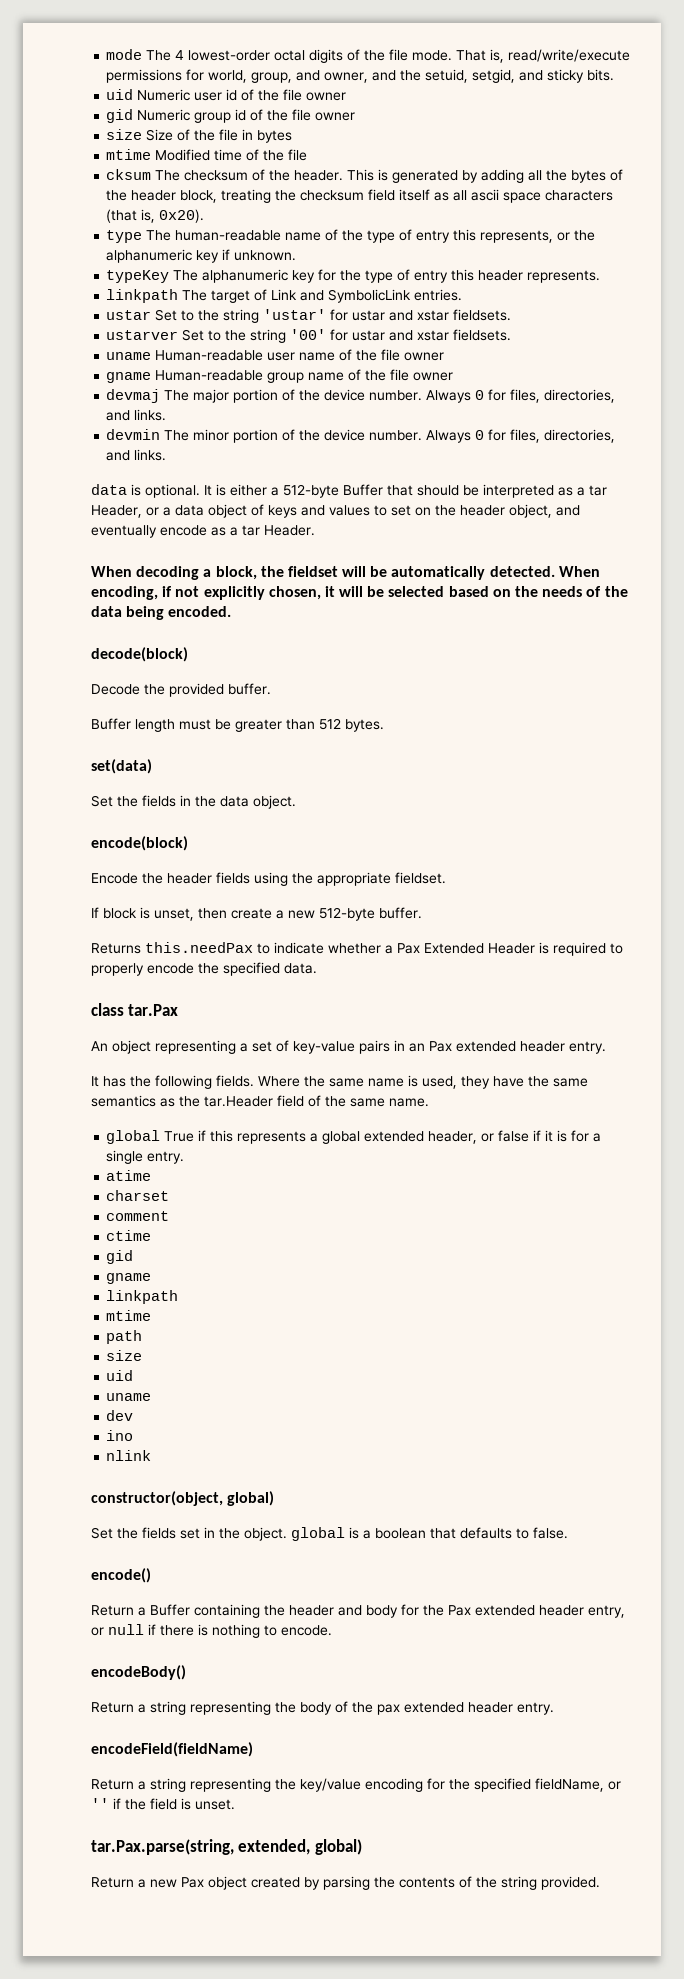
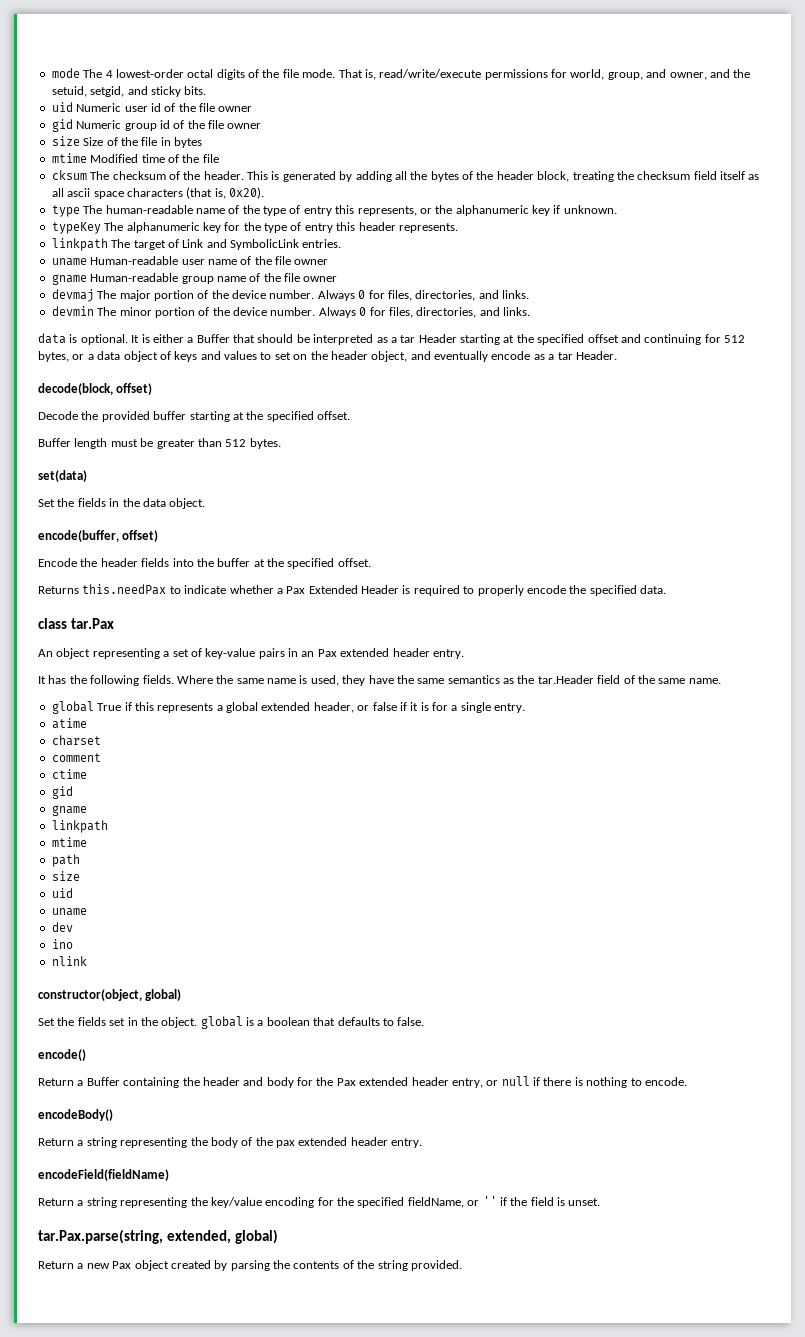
[106,309,512,323] [106,329,512,343] // ustar Set to the string 'ustar' for ustar and xstar fieldsets. // ustarver Set to the string '00' for ustar and xstar fieldsets. -> (342, 243) none
[283,484,339,498] 512-byte -> (194, 340) none
[91,505,142,518] Header, -> [418,334,745,345] [38,351,69,362] Header starting at the specified offset and continuing for 512 bytes,
[91,566,600,580] [91,586,628,600] [91,606,232,620] [91,647,188,662] [91,683,271,697] When decoding a block, the fieldset will be automatically detected. When encoding, if not explicitly chosen, it will be selected based on the needs of the data being encoded. // decode(block) // Decode the provided buffer. -> [38,383,153,395] [38,411,350,422] decode(block, offset) // Decode the provided buffer starting at the specified offset.
[91,836,188,851] encode(block) -> [38,530,159,542] encode(buffer, offset)
[254,872,446,886] [91,907,422,921] using the appropriate fieldset. // If block is unset, then create a new 512-byte buffer. -> [172,558,371,569] into the buffer at the specified offset.

